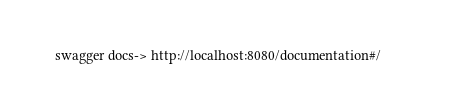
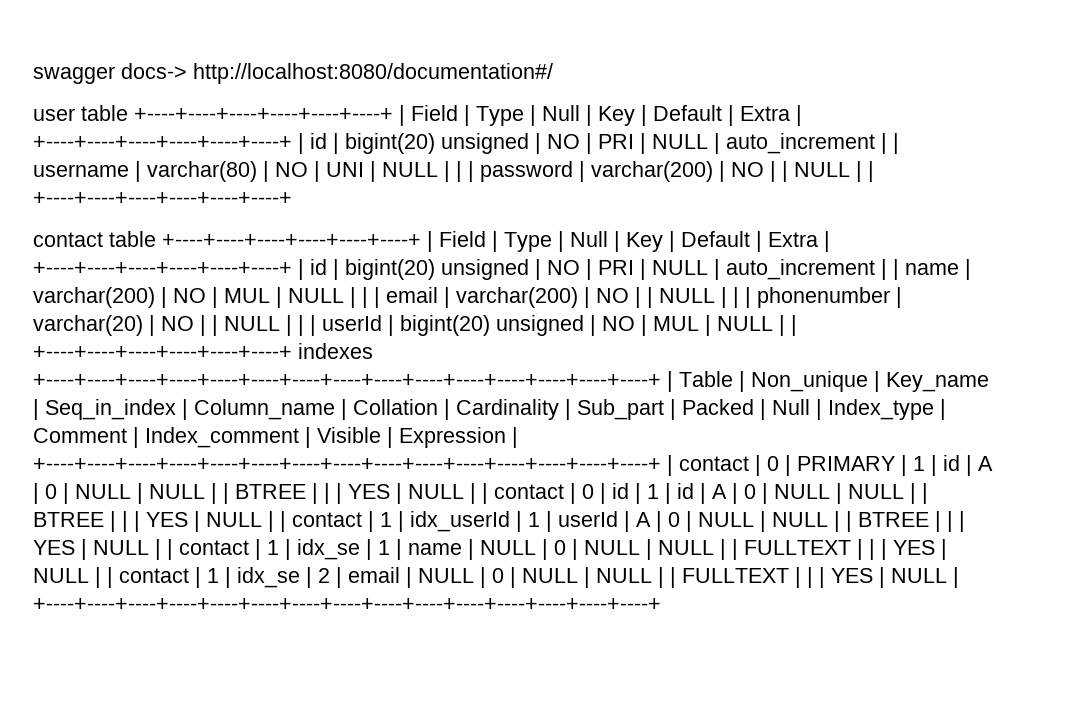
(381, 57) none -> [33,105,802,126] [33,133,899,154] [33,161,874,182] [33,192,292,205] [33,231,830,252] [33,259,971,280] [33,287,902,308] [33,315,797,336] [33,343,373,359] [33,371,989,392] [33,399,946,420] [33,427,518,448] [33,455,993,476] [33,483,928,504] [33,511,965,532] [33,539,947,560] [33,567,959,588] [33,598,661,611] // user table +----+----+----+----+----+----+ | Field | Type | Null | Key | Default | Extra | +----+----+----+----+----+----+ | id | bigint(20) unsigned | NO | PRI | NULL | auto_increment | | username | varchar(80) | NO | UNI | NULL | | | password | varchar(200) | NO | | NULL | | +----+----+----+----+----+----+ // contact table +----+----+----+----+----+----+ | Field | Type | Null | Key | Default | Extra | +----+----+----+----+----+----+ | id | bigint(20) unsigned | NO | PRI | NULL | auto_increment | | name | varchar(200) | NO | MUL | NULL | | | email | varchar(200) | NO | | NULL | | | phonenumber | varchar(20) | NO | | NULL | | | userId | bigint(20) unsigned | NO | MUL | NULL | | +----+----+----+----+----+----+ indexes +----+----+----+----+----+----+----+----+----+----+----+----+----+----+----+ | Table | Non_unique | Key_name | Seq_in_index | Column_name | Collation | Cardinality | Sub_part | Packed | Null | Index_type | Comment | Index_comment | Visible | Expression | +----+----+----+----+----+----+----+----+----+----+----+----+----+----+----+ | contact | 0 | PRIMARY | 1 | id | A | 0 | NULL | NULL | | BTREE | | | YES | NULL | | contact | 0 | id | 1 | id | A | 0 | NULL | NULL | | BTREE | | | YES | NULL | | contact | 1 | idx_userId | 1 | userId | A | 0 | NULL | NULL | | BTREE | | | YES | NULL | | contact | 1 | idx_se | 1 | name | NULL | 0 | NULL | NULL | | FULLTEXT | | | YES | NULL | | contact | 1 | idx_se | 2 | email | NULL | 0 | NULL | NULL | | FULLTEXT | | | YES | NULL | +----+----+----+----+----+----+----+----+----+----+----+----+----+----+----+

